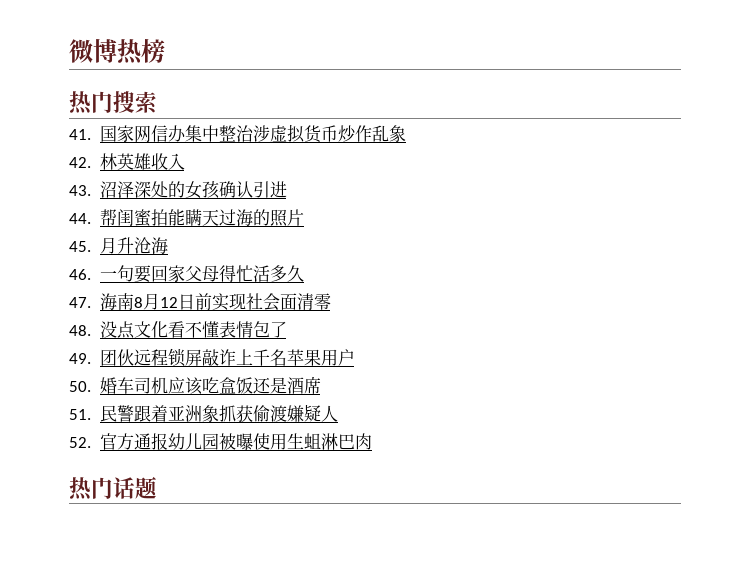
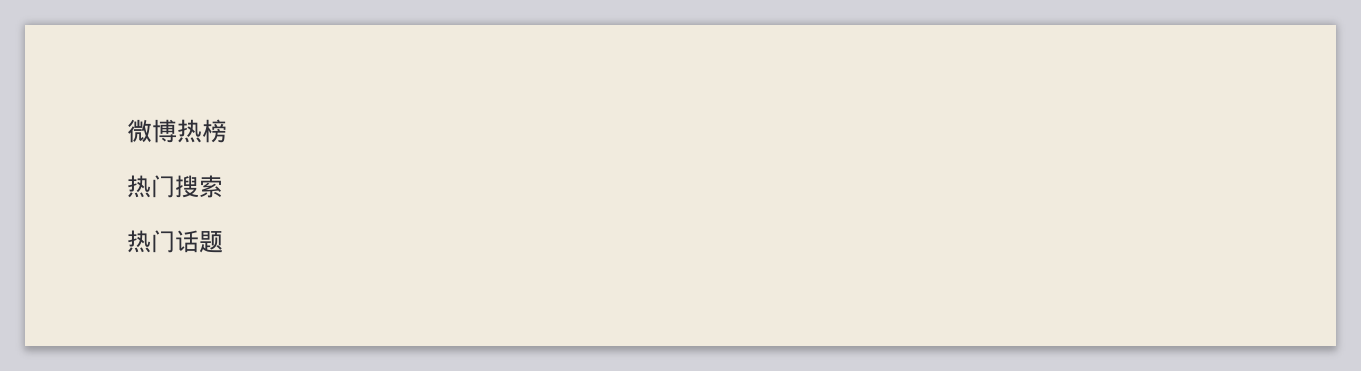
[69,124,406,143] [69,153,185,170] [69,181,287,199] [69,209,304,227] [69,237,168,255] [69,265,304,283] [69,293,331,311] [69,321,287,339] [69,348,355,367] [69,376,321,395] [69,404,338,422] [69,433,372,450] // 41.国家网信办集中整治涉虚拟货币炒作乱象 // 42.林英雄收入 // 43.沼泽深处的女孩确认引进 // 44.帮闺蜜拍能瞒天过海的照片 // 45.月升沧海 // 46.一句要回家父母得忙活多久 // 47.海南8月12日前实现社会面清零 // 48.没点文化看不懂表情包了 // 49.团伙远程锁屏敲诈上千名苹果用户 // 50.婚车司机应该吃盒饭还是酒席 // 51.民警跟着亚洲象抓获偷渡嫌疑人 // 52.官方通报幼儿园被曝使用生蛆淋巴肉 -> (223, 186) none

